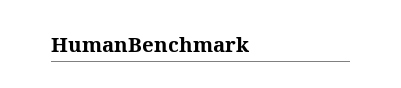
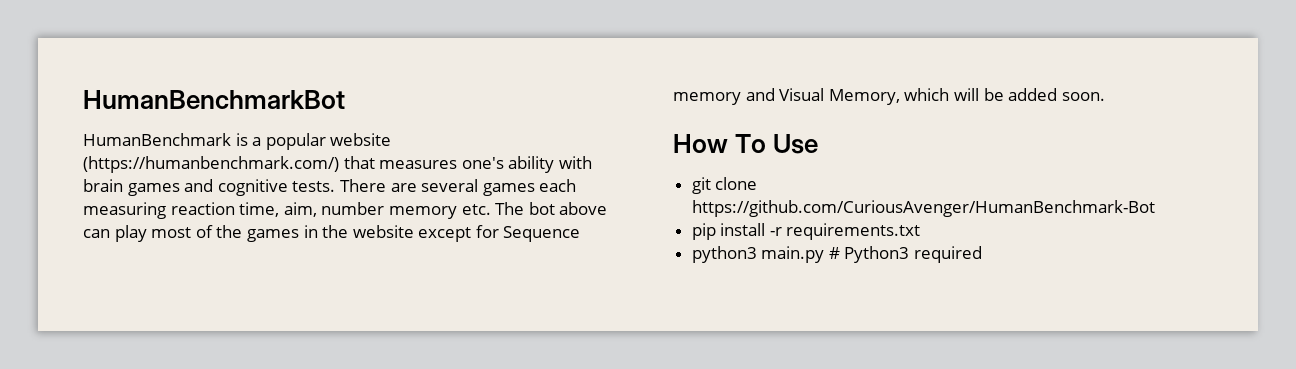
[51,37,250,52] HumanBenchmark -> [83,90,345,109] [83,133,392,150] [83,156,592,173] [83,179,577,196] [83,202,608,219] [83,225,581,242] [673,88,1105,105] [673,134,819,154] [691,177,758,194] [691,200,1155,217] [691,223,921,240] [691,246,983,263] HumanBenchmarkBot // HumanBenchmark is a popular website (https://humanbenchmark.com/) that measures one's ability with brain games and cognitive tests. There are several games each measuring reaction time, aim, number memory etc. The bot above can play most of the games in the website except for Sequence memory and Visual Memory, which will be added soon. // How To Use // git clone https://github.com/CuriousAvenger/HumanBenchmark-Bot // pip install -r requirements.txt // python3 main.py # Python3 required

